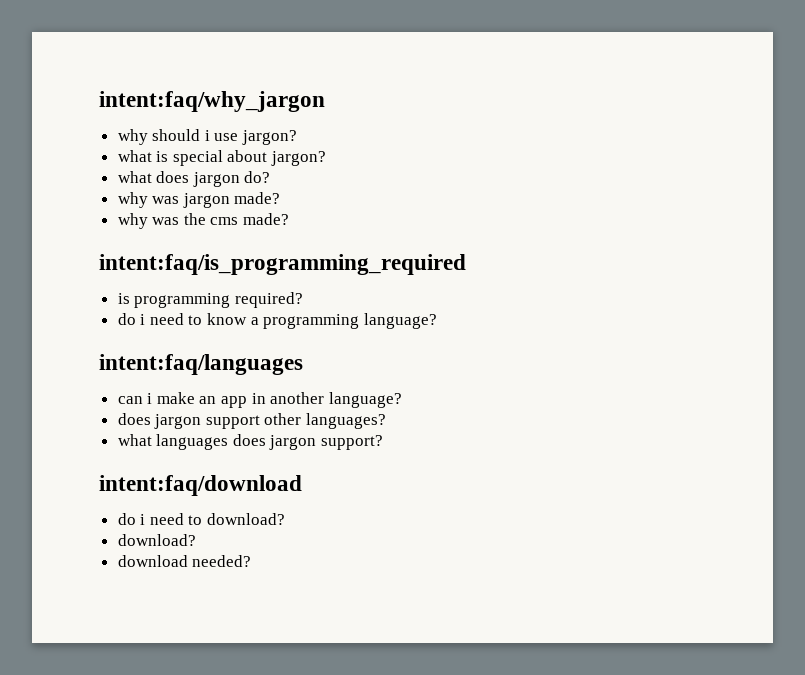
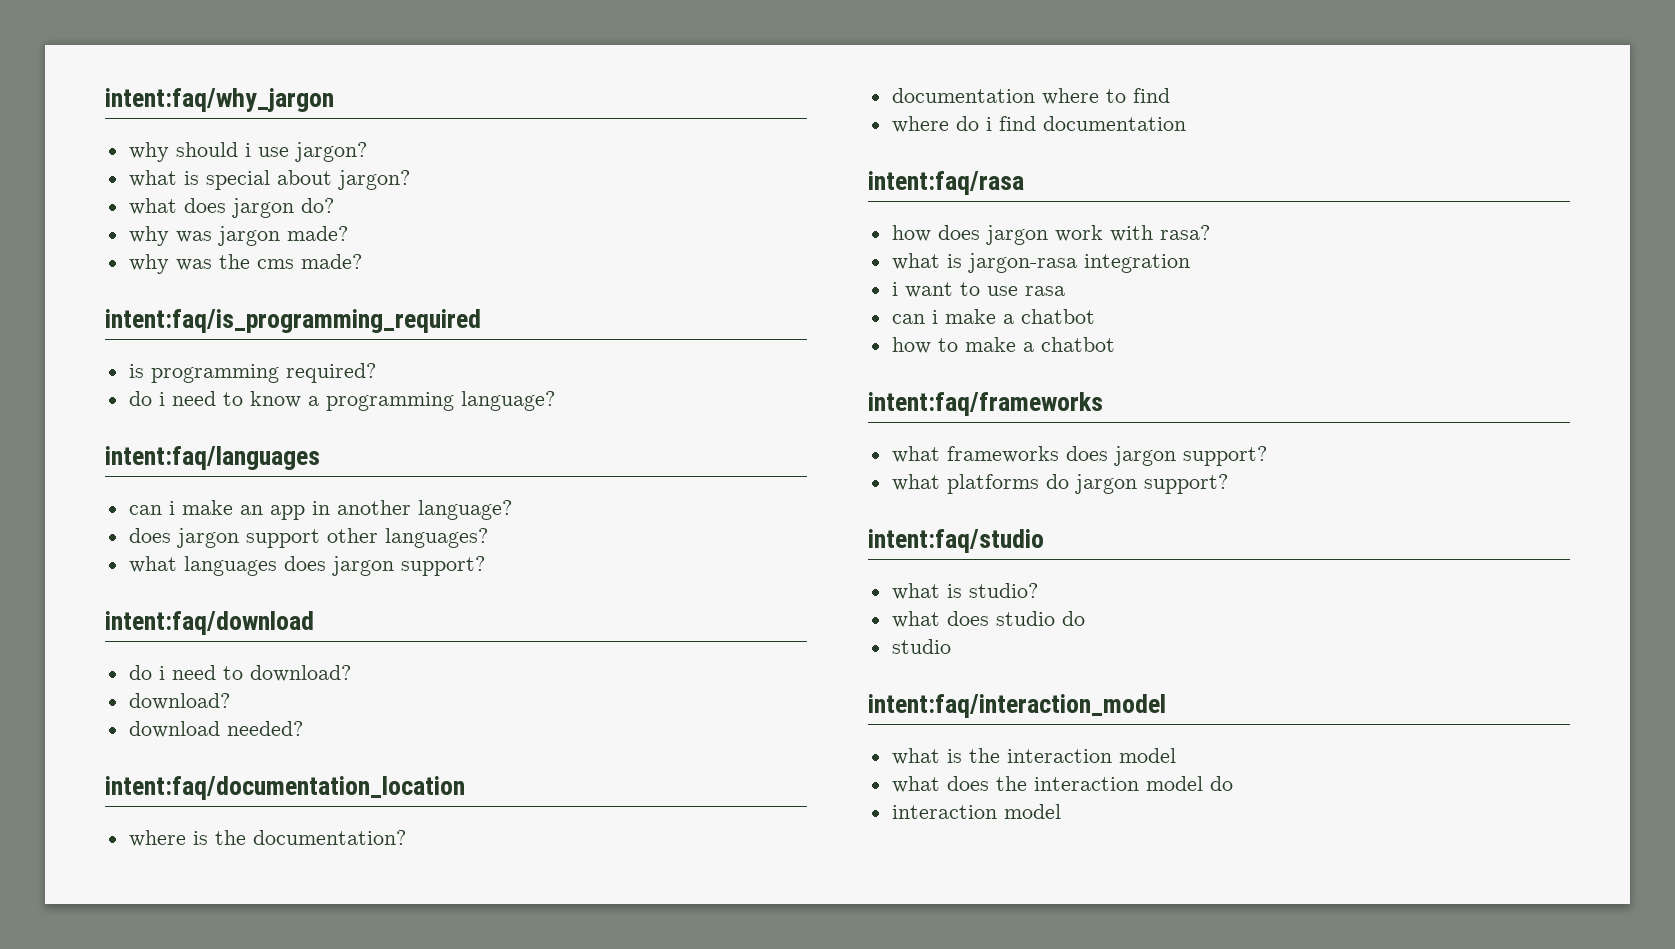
(252, 561) none -> [105,776,465,800] [128,830,406,847] [891,88,1170,105] [891,116,1186,133] [868,171,1024,195] [891,225,1210,245] [891,253,1190,273] [891,282,1065,298] [891,309,1095,324] [891,337,1115,354] [868,392,1103,416] [891,446,1267,466] [891,474,1228,494] [868,529,1044,553] [891,583,1038,600] [891,611,1085,628] [891,639,951,654] [868,694,1166,718] [891,748,1176,765] [891,776,1233,793] [891,804,1061,819] // intent:faq/documentation_location // where is the documentation? // documentation where to find // where do i find documentation // intent:faq/rasa // how does jargon work with rasa? // what is jargon-rasa integration // i want to use rasa // can i make a chatbot // how to make a chatbot // intent:faq/frameworks // what frameworks does jargon support? // what platforms do jargon support? // intent:faq/studio // what is studio? // what does studio do // studio // intent:faq/interaction_model // what is the interaction model // what does the interaction model do // interaction model

